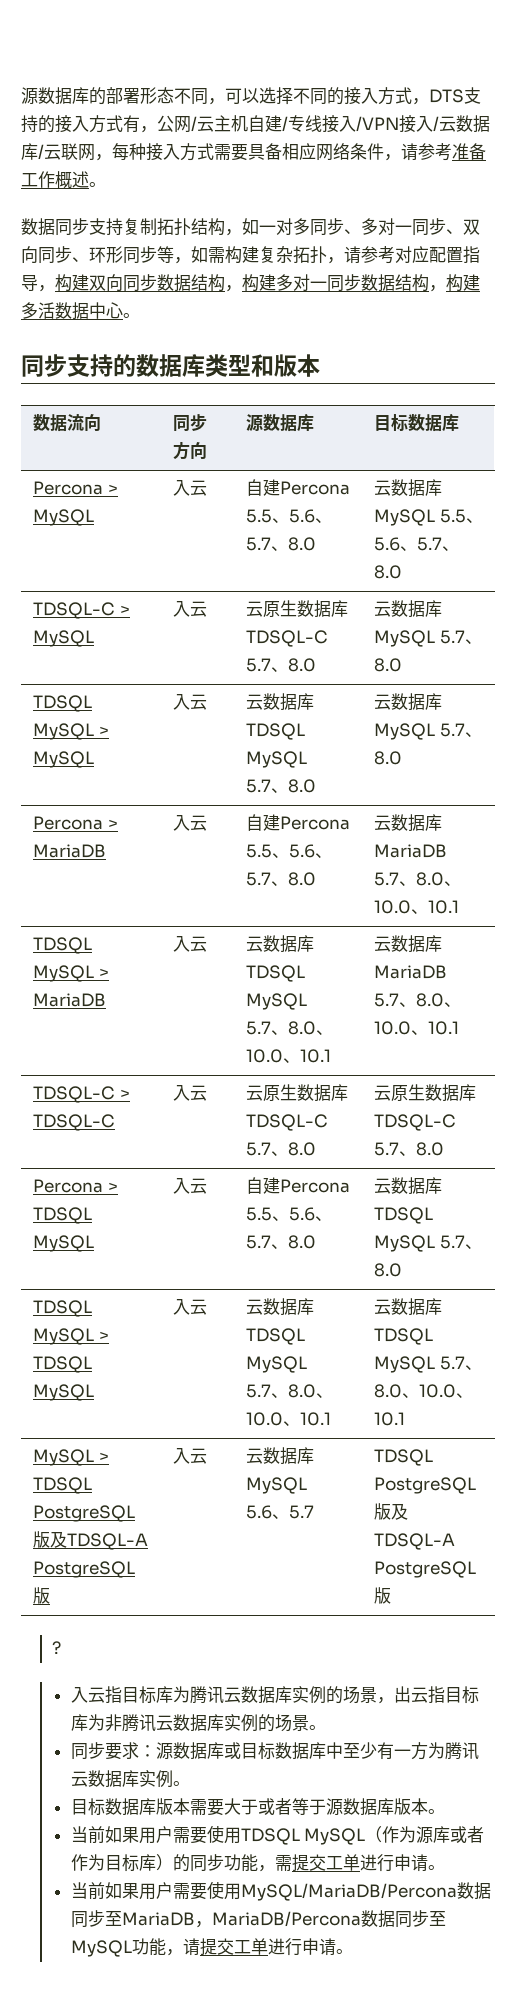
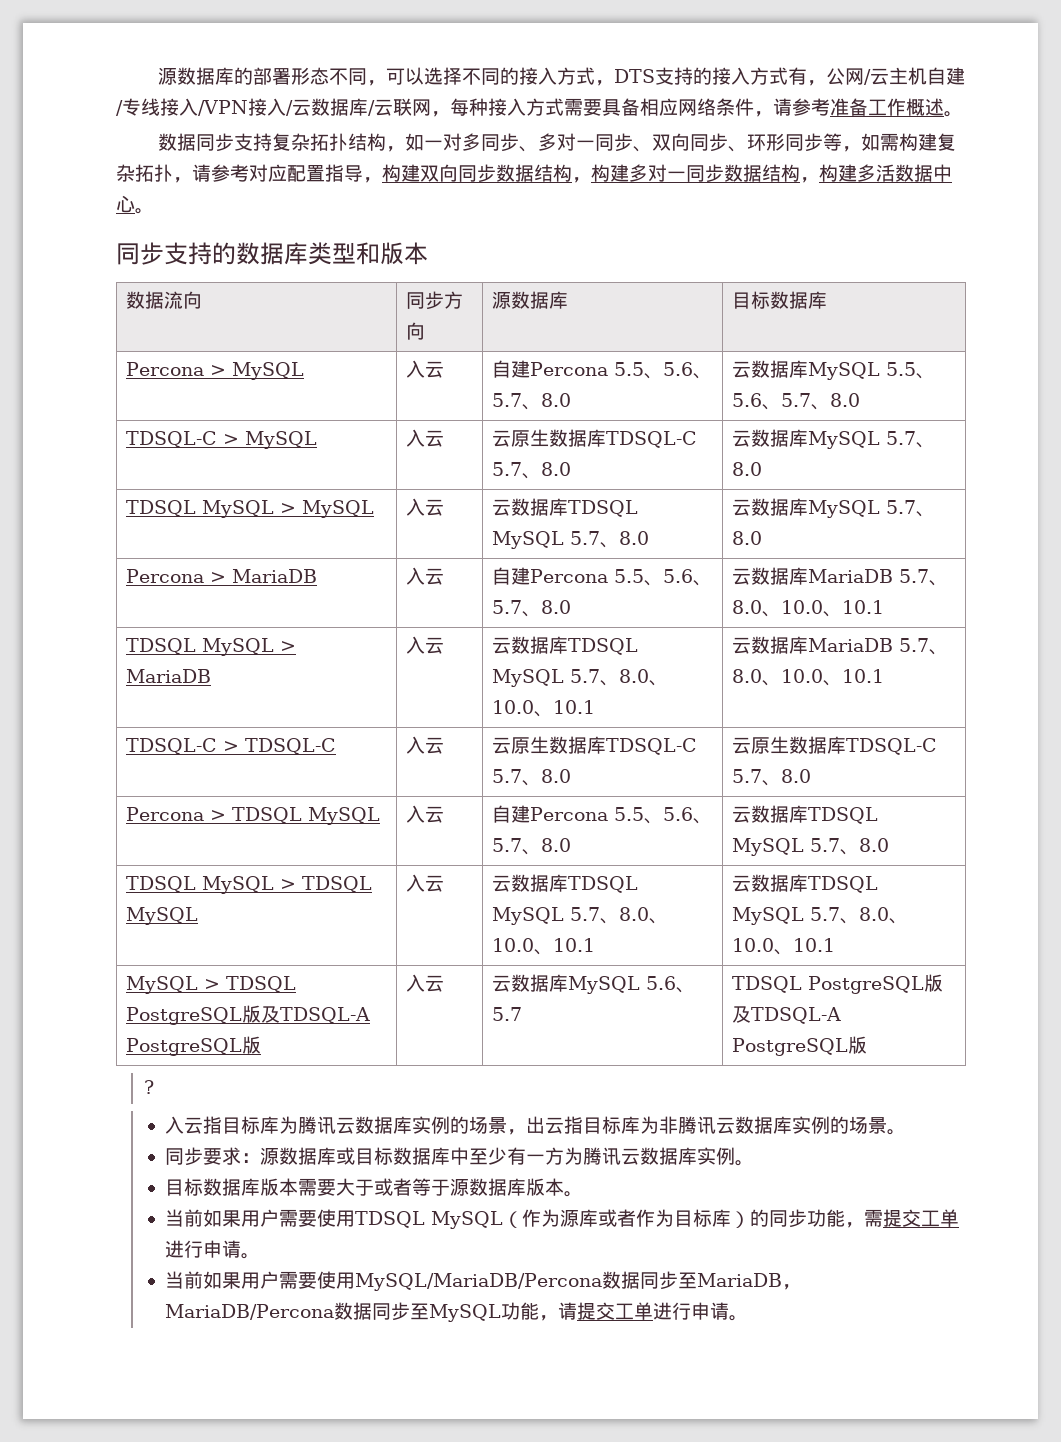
[140,218,157,235] 制 -> [290,133,310,151] 杂

